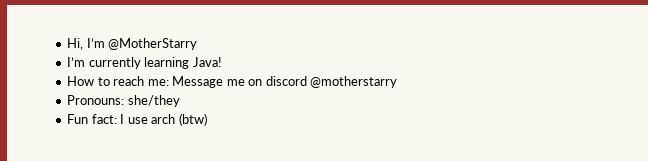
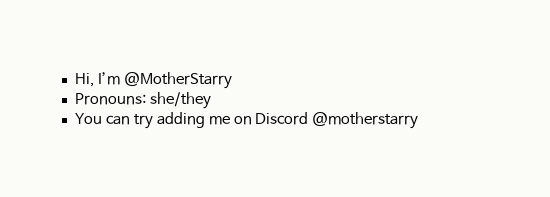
[67,57,222,69] [67,76,398,88] [67,95,180,107] [67,113,207,126] I’m currently learning Java! // How to reach me: Message me on discord @motherstarry // Pronouns: she/they // Fun fact: I use arch (btw) -> [74,92,211,109] [74,112,419,129] Pronouns: she/they // You can try adding me on Discord @motherstarry

